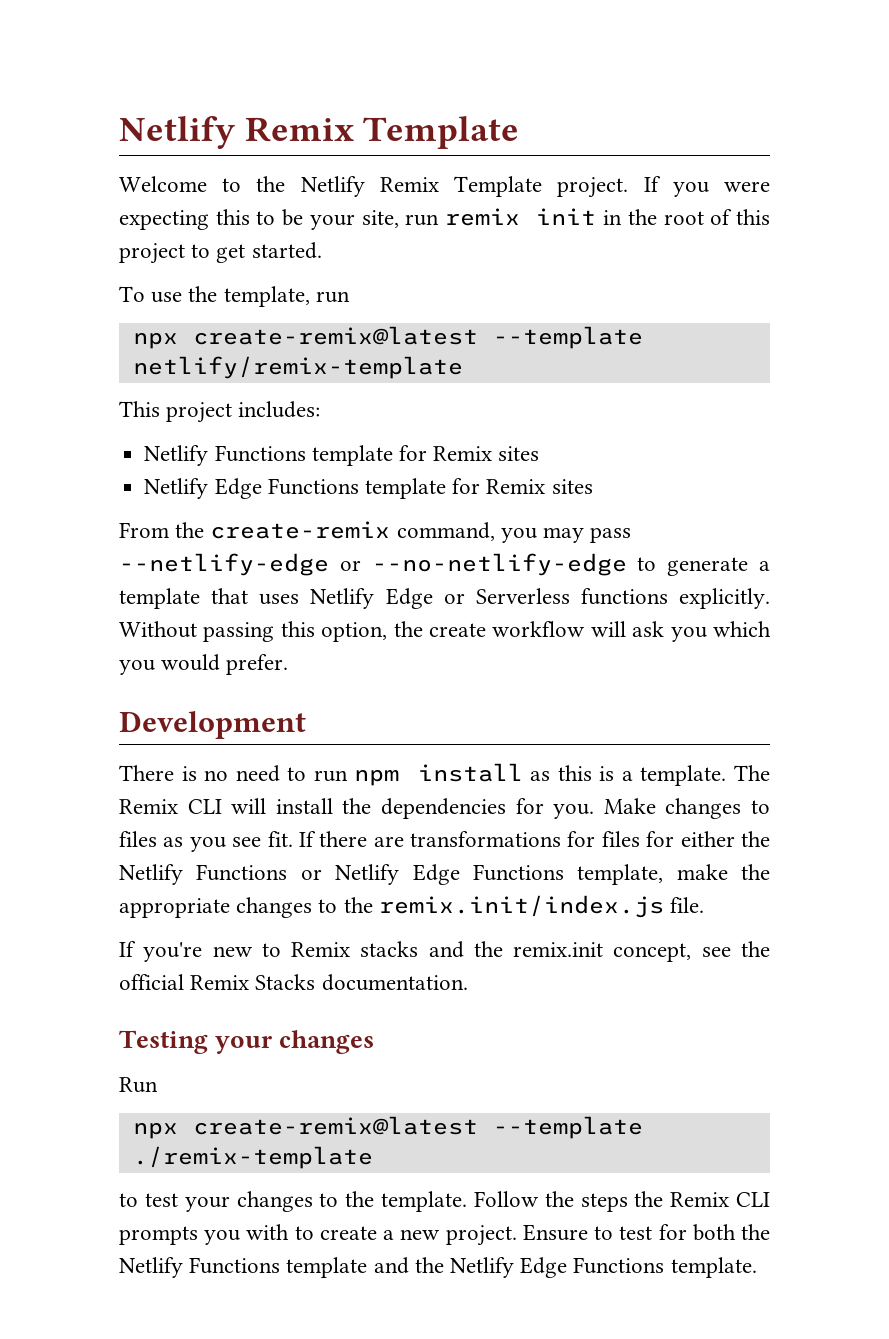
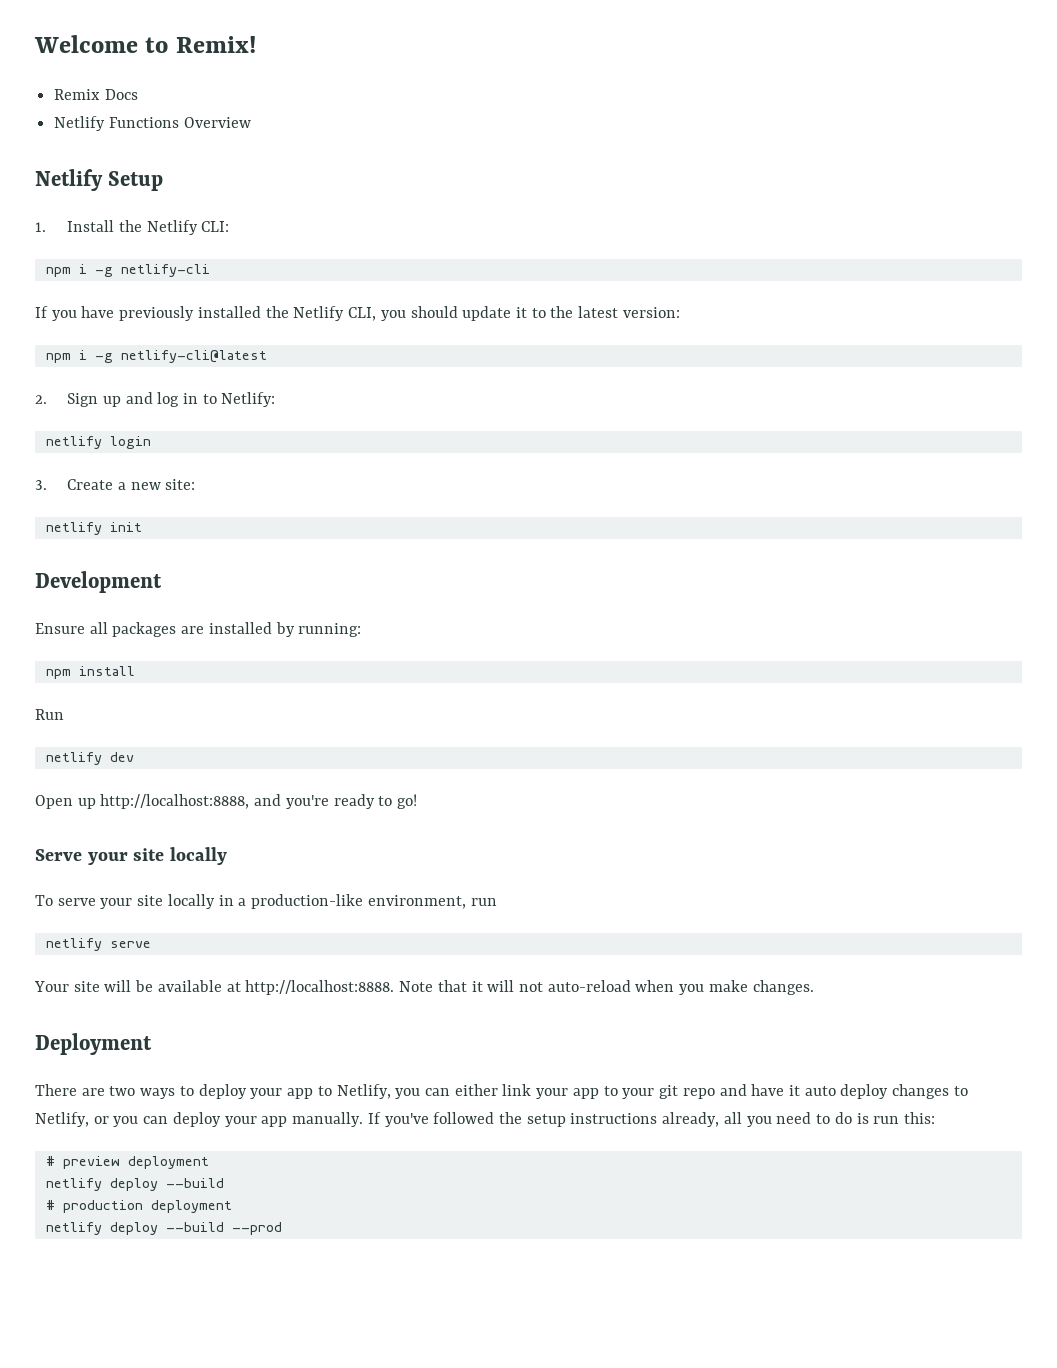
[119,116,520,149] [119,176,770,198] [119,208,771,230] [119,242,322,264] [119,286,350,307] [132,326,643,349] [132,356,463,379] [119,401,321,423] [144,445,540,466] [144,478,593,499] [119,521,632,543] [119,553,770,576] [119,588,770,609] [119,621,771,642] [119,654,289,675] [119,711,306,739] [119,763,771,786] [119,798,771,819] [119,831,770,852] [119,864,770,885] [119,895,705,918] [119,941,770,962] [119,974,468,991] [119,1030,375,1054] [119,1077,158,1093] [132,1116,643,1139] [132,1146,373,1169] [119,1191,770,1212] [119,1224,771,1246] [119,1257,757,1278] Netlify Remix Template // Welcome to the Netlify Remix Template project. If you were expecting this to be your site, run remix init in the root of this project to get started. // To use the template, run // npx create-remix@latest --template netlify/remix-template // This project includes: // Netlify Functions template for Remix sites // Netlify Edge Functions template for Remix sites // From the create-remix command, you may pass --netlify-edge or --no-netlify-edge to generate a template that uses Netlify Edge or Serverless functions explicitly. Without passing this option, the create workflow will ask you which you would prefer. // Development // There is no need to run npm install as this is a template. The Remix CLI will install the dependencies for you. Make changes to files as you see fit. If there are transformations for files for either the Netlify Functions or Netlify Edge Functions template, make the appropriate changes to the remix.init/index.js file. // If you're new to Remix stacks and the remix.init concept, see the official Remix Stacks documentation. // Testing your changes // Run // npx create-remix@latest --template ./remix-template // to test your changes to the template. Follow the steps the Remix CLI prompts you with to create a new project. Ensure to test for both the Netlify Functions template and the Netlify Edge Functions template. -> [34,35,256,53] [54,89,138,100] [54,116,251,131] [35,169,164,191] [35,220,230,235] [45,264,210,277] [35,306,680,321] [45,350,267,363] [35,392,276,407] [45,436,151,449] [35,479,196,490] [45,522,142,535] [35,571,162,593] [35,622,362,637] [45,666,135,679] [35,709,64,720] [45,752,134,765] [35,794,418,809] [35,847,227,865] [35,894,497,909] [45,938,151,951] [34,980,814,995] [35,1033,152,1055] [35,1084,968,1099] [35,1112,935,1127] [45,1156,209,1169] [45,1178,224,1191] [45,1200,232,1213] [45,1222,282,1235] Welcome to Remix! // Remix Docs // Netlify Functions Overview // Netlify Setup // 1. Install the Netlify CLI: // npm i -g netlify-cli // If you have previously installed the Netlify CLI, you should update it to the latest version: // npm i -g netlify-cli@latest // 2. Sign up and log in to Netlify: // netlify login // 3. Create a new site: // netlify init // Development // Ensure all packages are installed by running: // npm install // Run // netlify dev // Open up http://localhost:8888, and you're ready to go! // Serve your site locally // To serve your site locally in a production-like environment, run // netlify serve // Your site will be available at http://localhost:8888. Note that it will not auto-reload when you make changes. // Deployment // There are two ways to deploy your app to Netlify, you can either link your app to your git repo and have it auto deploy changes to Netlify, or you can deploy your app manually. If you've followed the setup instructions already, all you need to do is run this: // # preview deployment // netlify deploy --build // # production deployment // netlify deploy --build --prod

